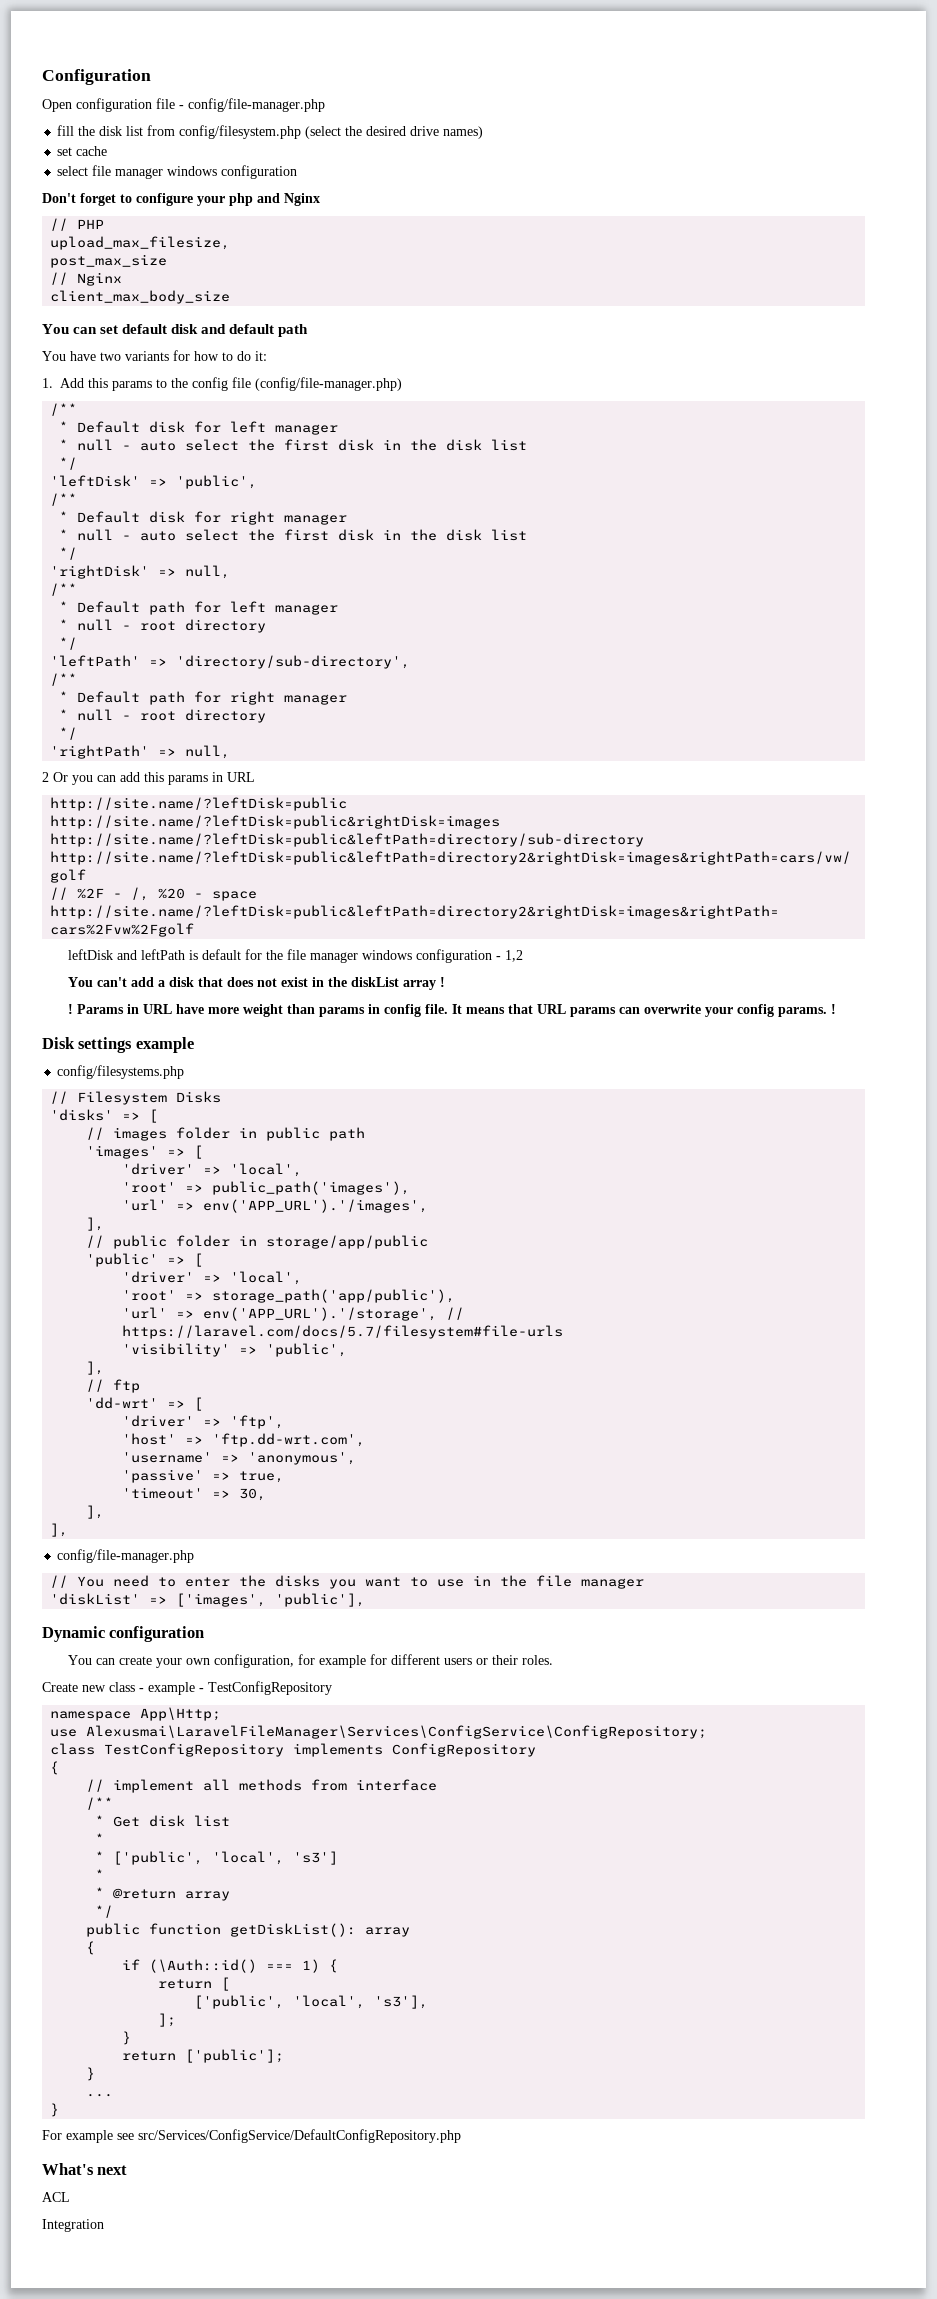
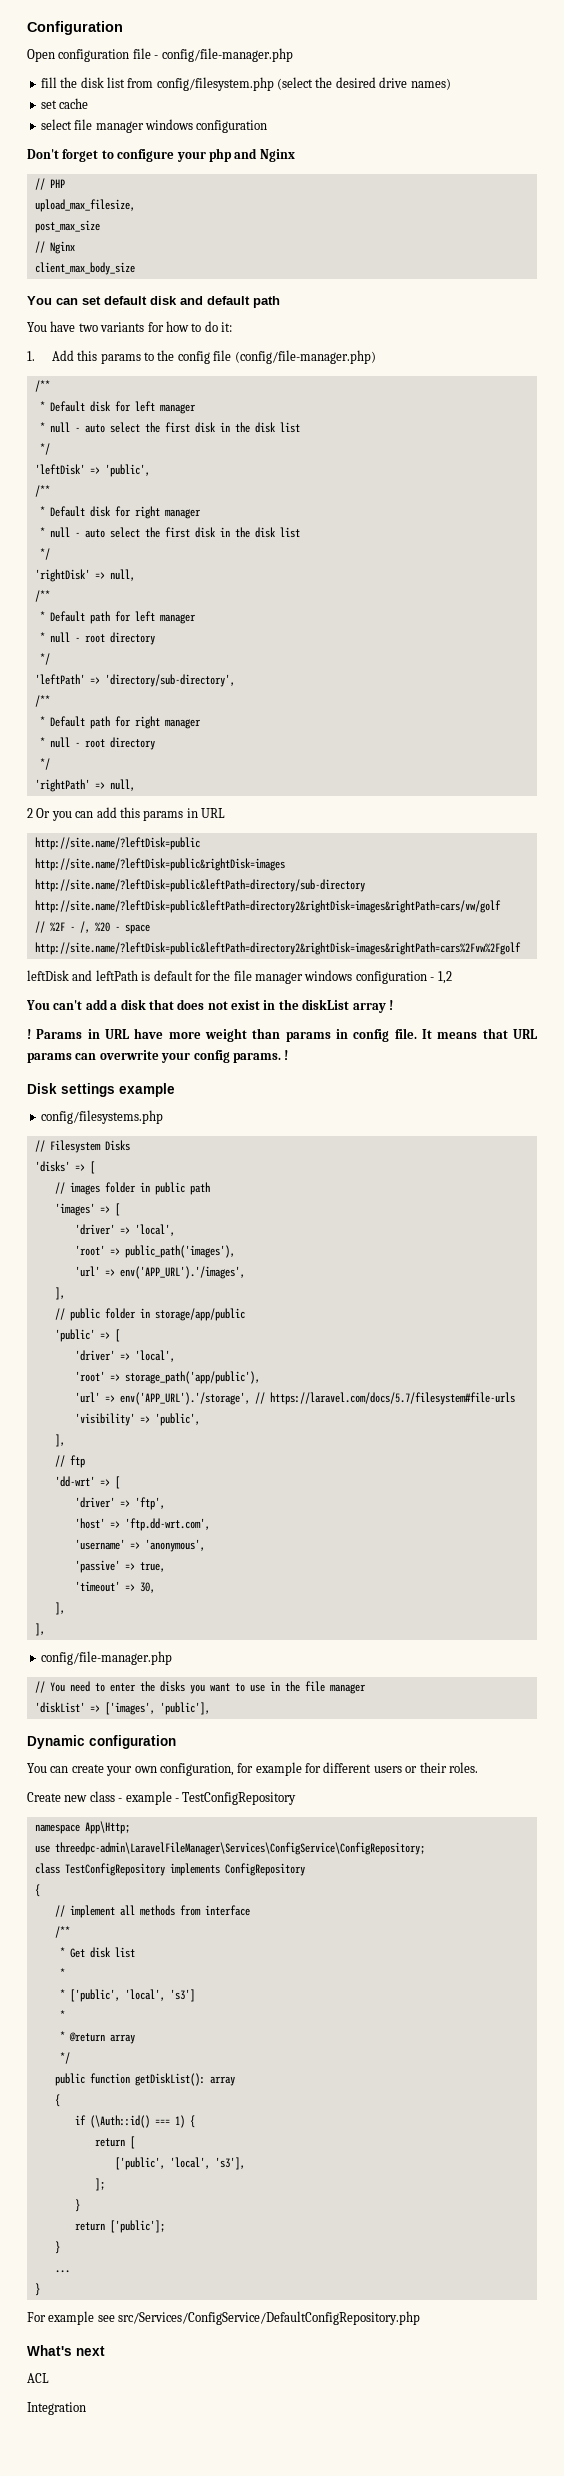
[86,1725,708,1739] Alexusmai\LaravelFileManager\Services\ConfigService\ConfigRepository; -> [54,1842,425,1855] threedpc-admin\LaravelFileManager\Services\ConfigService\ConfigRepository;

